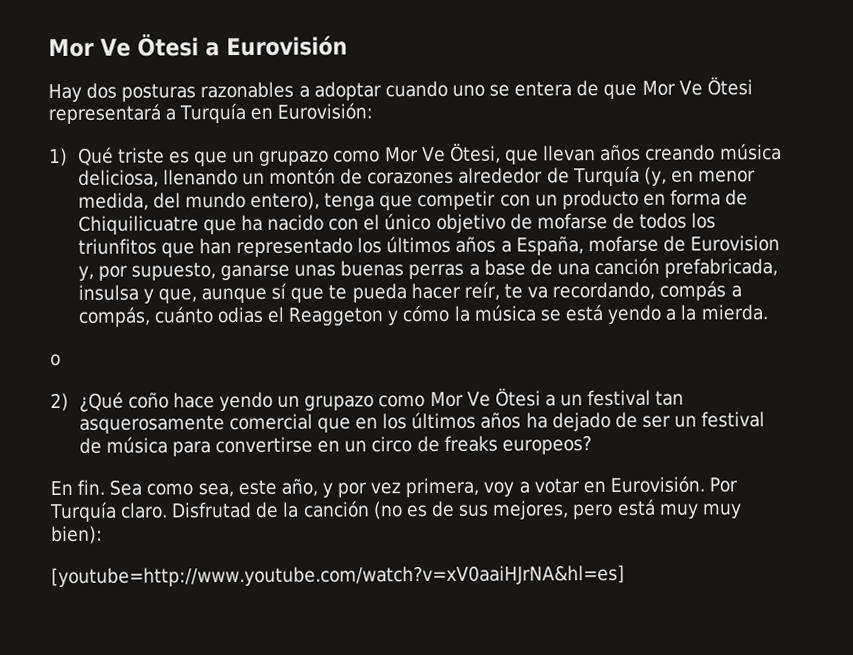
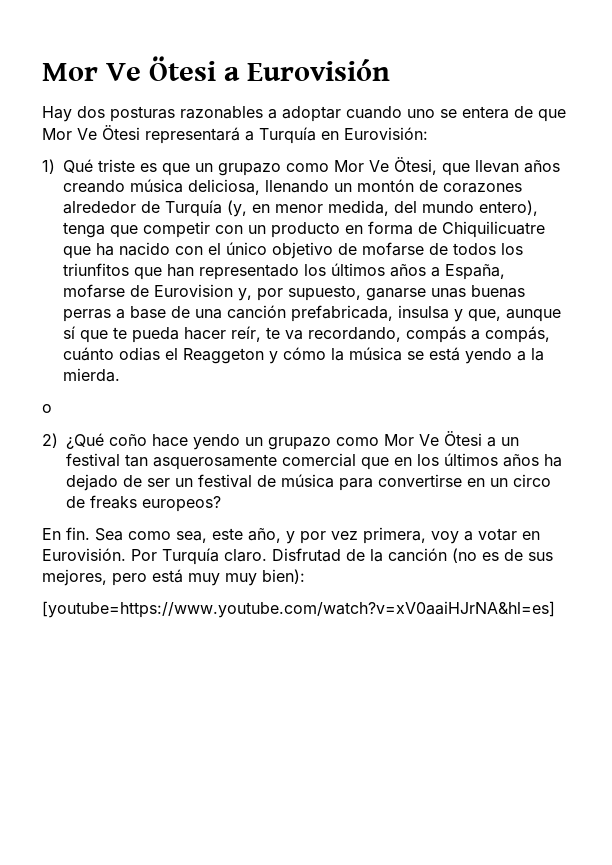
[51,564,625,588] [youtube=http://www.youtube.com/watch?v=xV0aaiHJrNA&hl=es] -> [42,601,555,618] [youtube=https://www.youtube.com/watch?v=xV0aaiHJrNA&hl=es]

